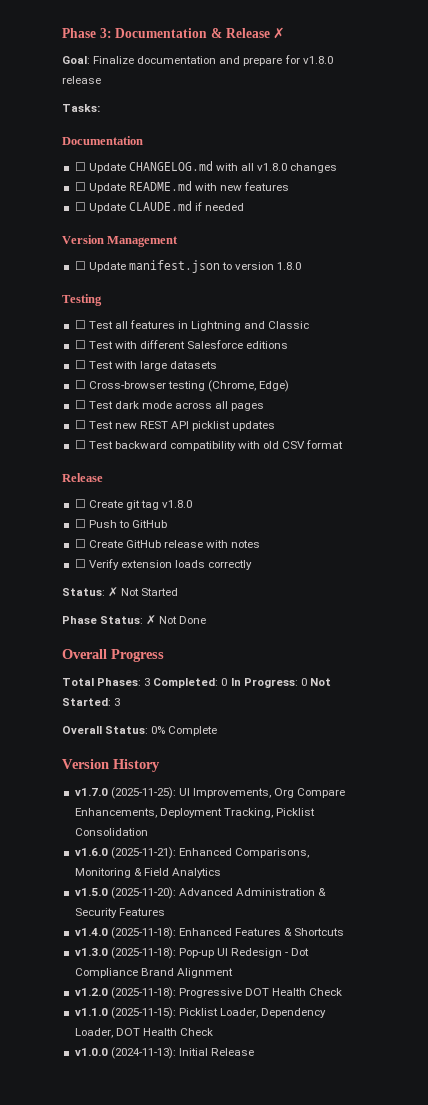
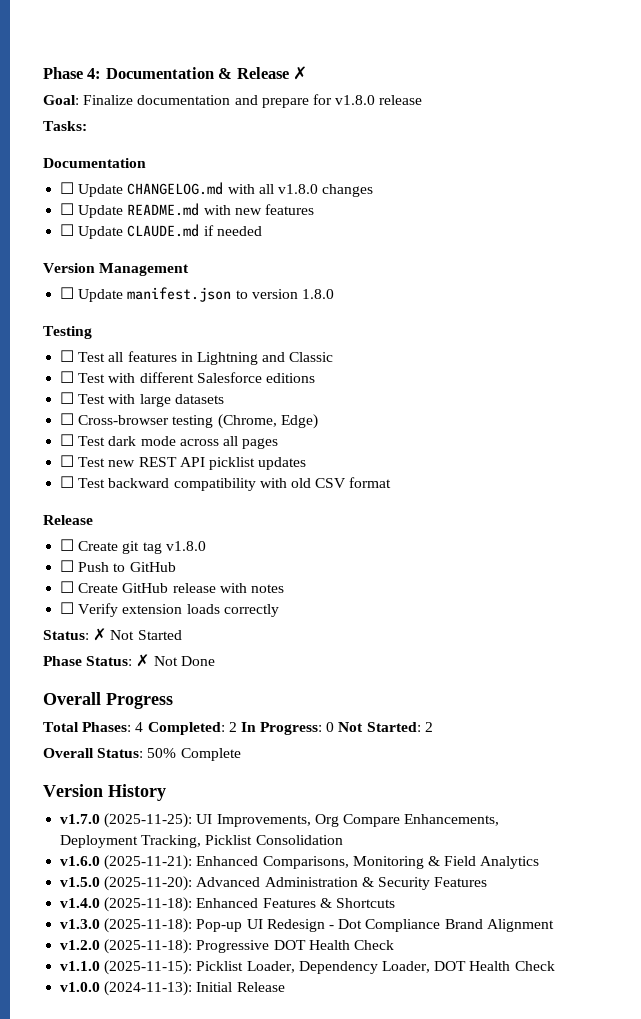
[62,28,112,38] Phase 3: -> [43,67,102,79] Phase 4:
[144,678,228,688] 3 Completed: 0 -> [135,722,237,735] 4 Completed: 2
[114,698,121,706] 3 -> [424,722,433,732] 2
[151,726,166,734] 0% -> [147,748,177,758] 50%

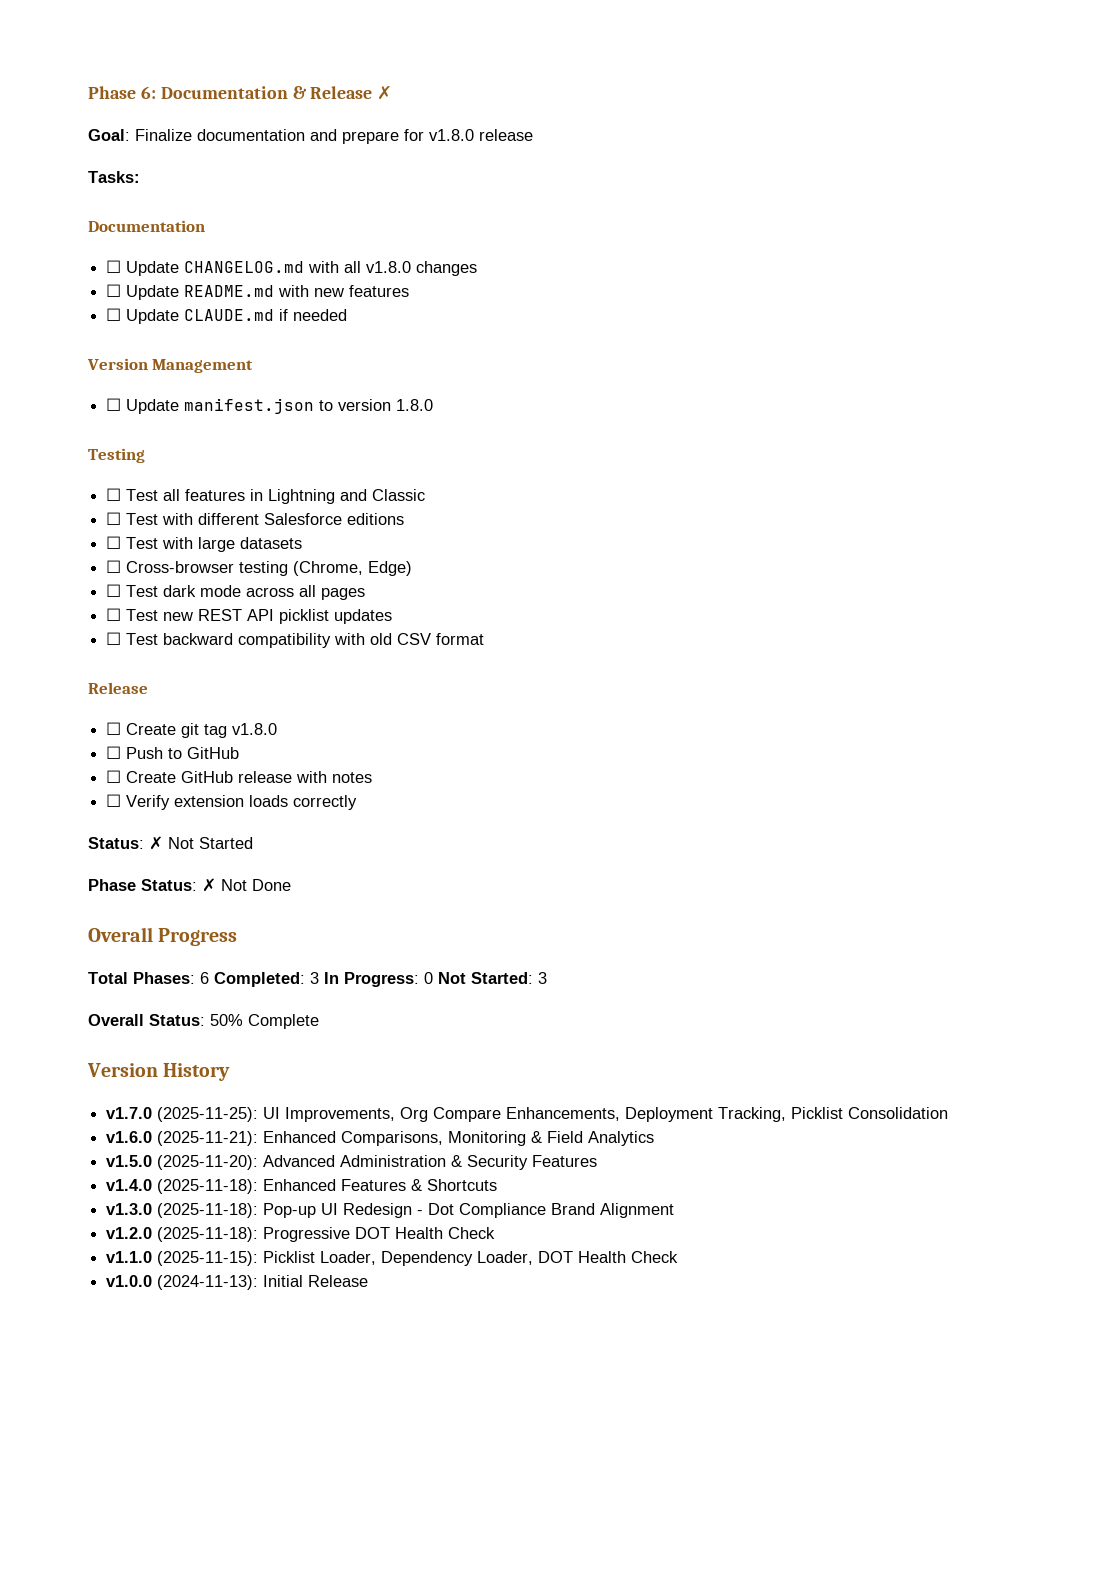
[43,67,102,79] Phase 4: -> [88,86,156,99] Phase 6:
[135,722,237,735] 4 Completed: 2 -> [200,972,319,987] 6 Completed: 3
[424,722,433,732] 2 -> [538,972,547,984] 3

